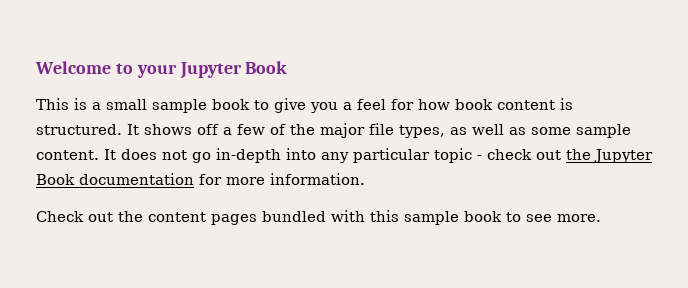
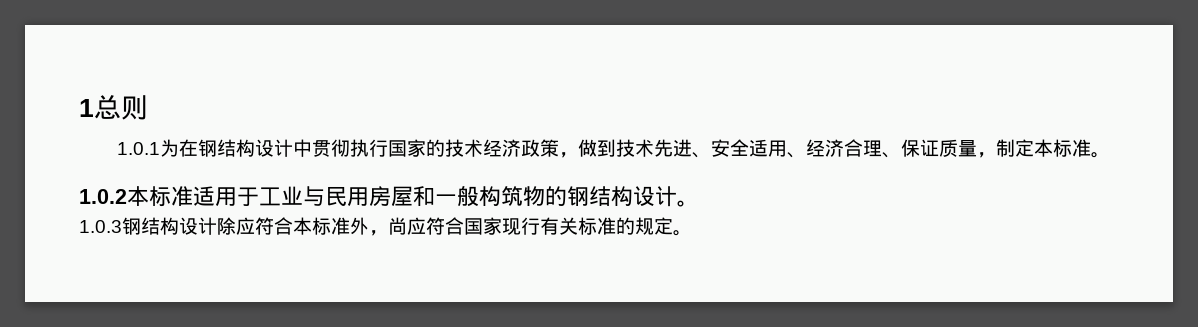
[35,61,288,79] [36,98,573,113] [36,123,631,138] [36,148,653,163] [36,173,365,185] [36,210,601,225] Welcome to your Jupyter Book // This is a small sample book to give you a feel for how book content is structured. It shows off a few of the major file types, as well as some sample content. It does not go in-depth into any particular topic - check out the Jupyter Book documentation for more information. // Check out the content pages bundled with this sample book to see more. -> [79,95,148,120] [116,139,1110,158] [79,186,699,207] [79,217,692,236] 1总则 // 1.0.1为在钢结构设计中贯彻执行国家的技术经济政策，做到技术先进、安全适用、经济合理、保证质量，制定本标准。 // 1.0.2本标准适用于工业与民用房屋和一般构筑物的钢结构设计。 // 1.0.3钢结构设计除应符合本标准外，尚应符合国家现行有关标准的规定。

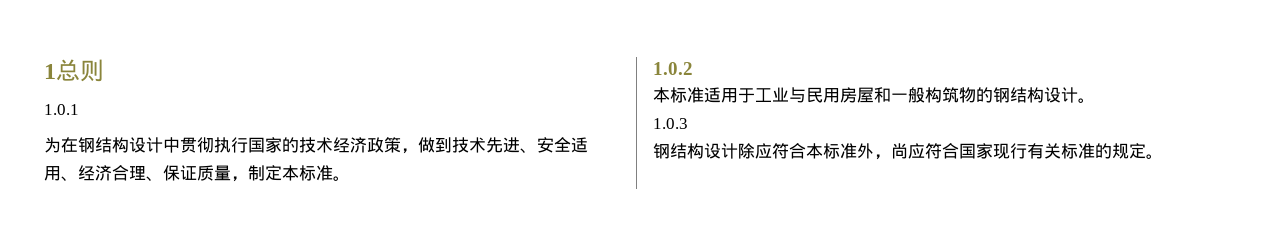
(160, 148) none -> (79, 109) //
(127, 196) none -> (693, 68) //
(122, 226) none -> (688, 123) //

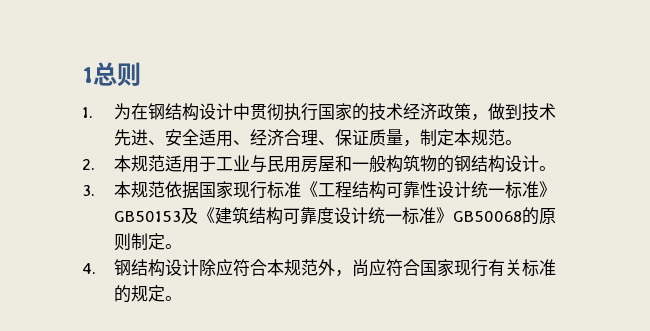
[44,104,79,115] 1.0.1 // -> [82,107,93,118] 1.
[299,165,350,181] [653,62,693,75] [653,87,704,103] 标准。 // 1.0.2 // 本标准 -> [470,129,522,146] [82,155,165,172] 规范。 // 2.本规范
[653,118,688,129] 1.0.3 // -> [82,181,556,199] [113,207,556,225] [113,233,182,251] [82,263,96,274] 3.本规范依据国家现行标准《工程结构可靠性设计统一标准》GB50153及《建筑结构可靠度设计统一标准》GB50068的原则制定。 // 4.
[823,143,857,159] 标准 -> [283,259,318,276] 规范

